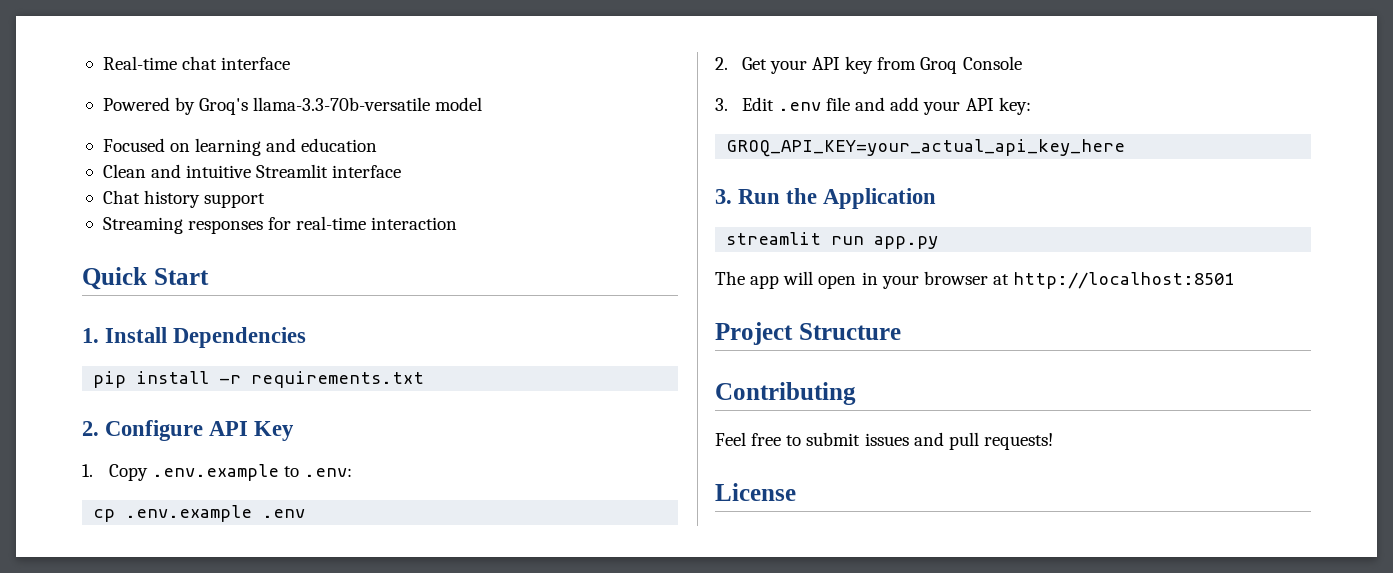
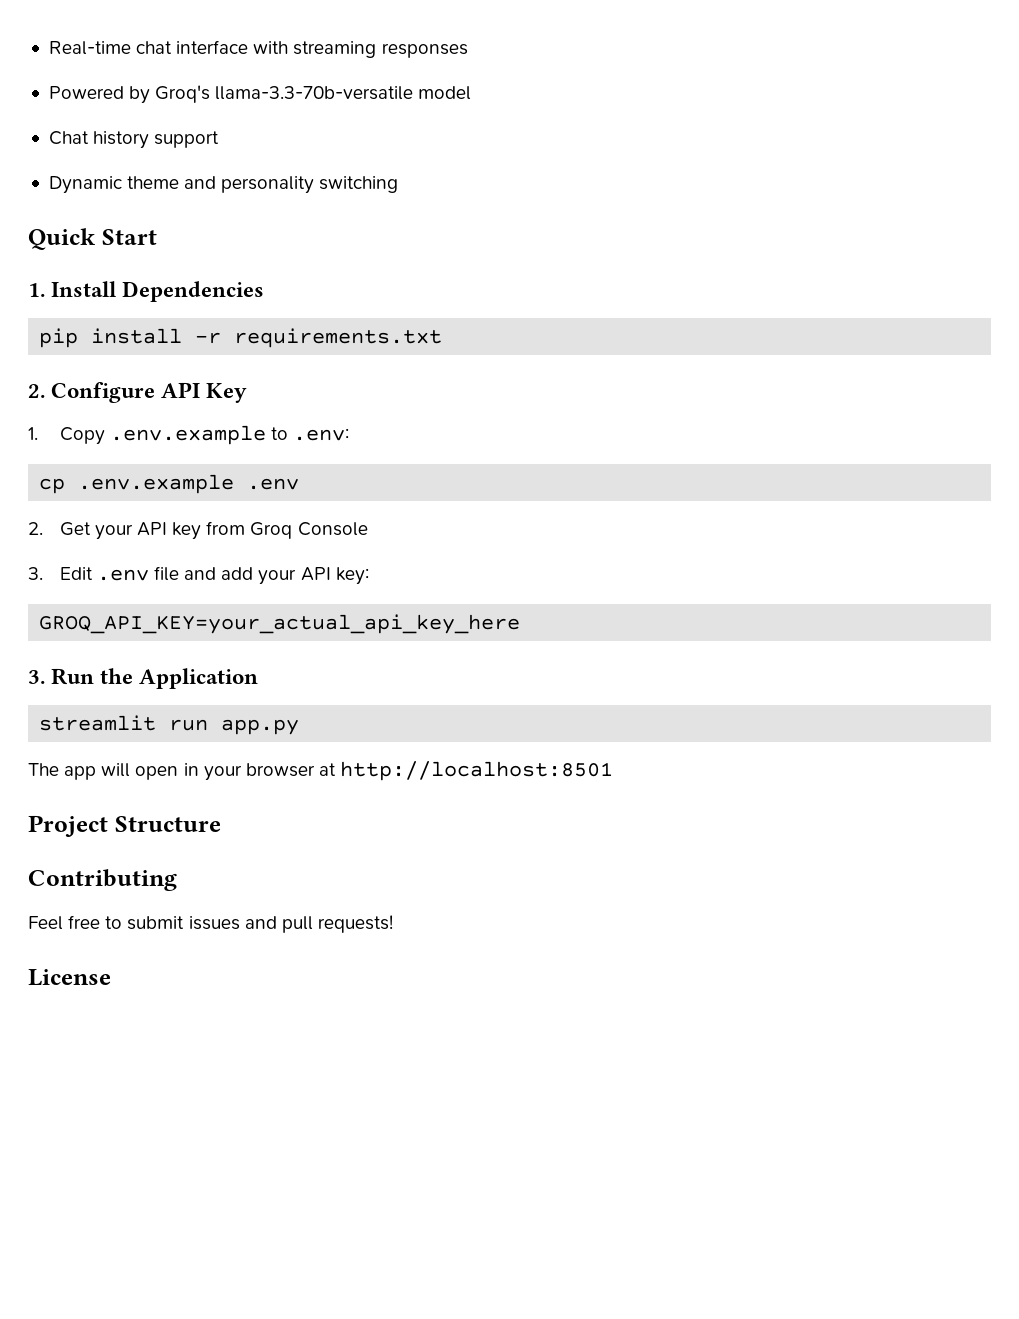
(291, 63) none -> [253,41,468,58] with streaming responses
[102,138,378,156] [102,164,402,178] [102,190,266,208] [102,216,458,234] Focused on learning and education // Clean and intuitive Streamlit interface // Chat history support // Streaming responses for real-time interaction -> [48,131,220,149] [48,176,399,194] Chat history support // Dynamic theme and personality switching

